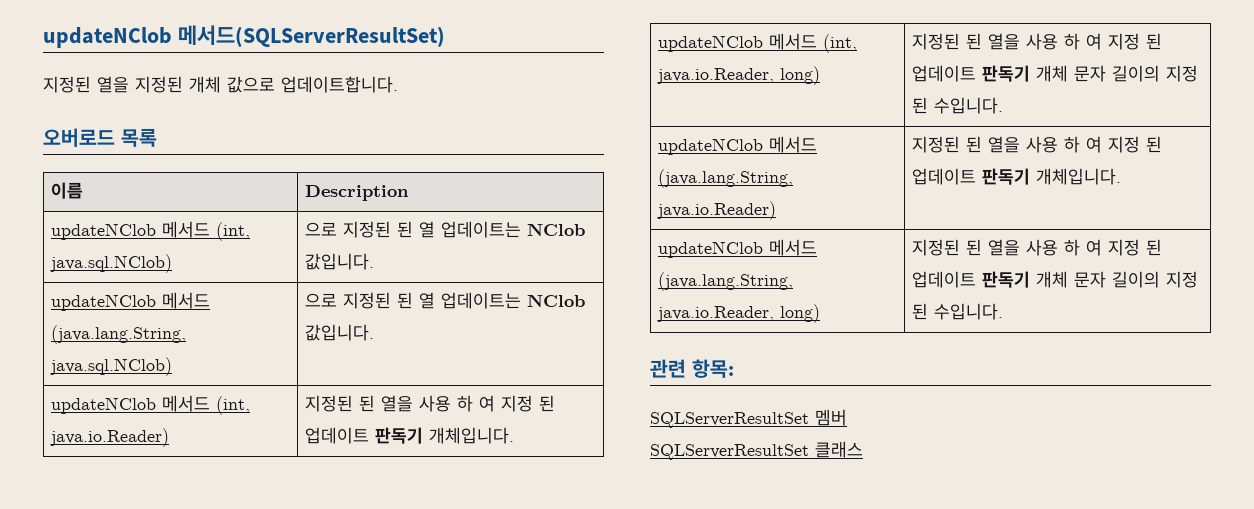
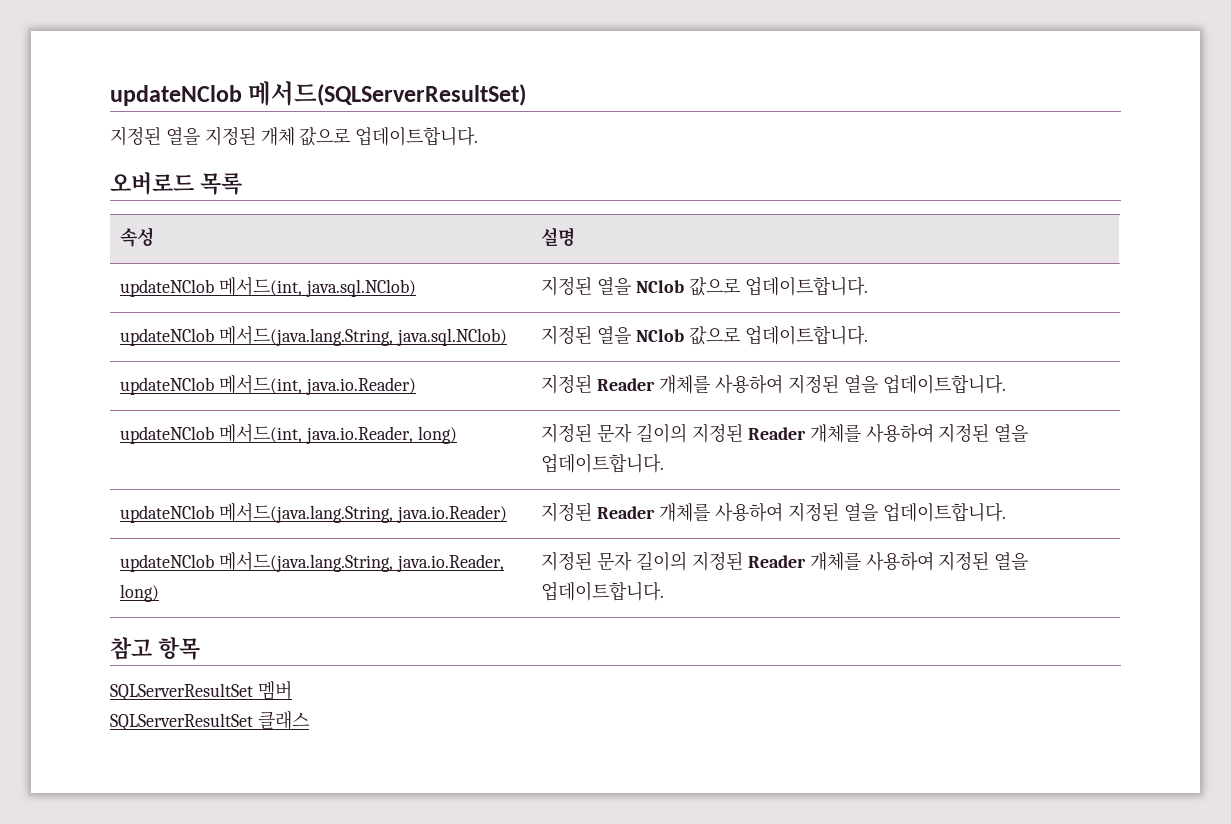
[51,182,84,199] [305,185,410,201] [51,221,251,241] [50,254,173,273] [305,221,586,238] [305,253,375,270] [51,292,211,311] [51,325,187,344] [50,357,173,376] [305,292,586,309] [305,324,375,341] [51,395,251,415] [50,428,170,447] [305,395,556,412] [305,427,515,444] [658,33,858,53] [657,66,821,85] [912,33,1163,50] [912,65,1199,82] [912,97,1004,114] [658,136,818,155] [658,169,794,188] [657,201,777,220] [912,136,1163,153] [912,168,1122,185] [658,239,818,258] [658,272,794,291] [657,304,821,323] [912,239,1163,256] [912,271,1199,288] [912,303,1004,320] [650,359,734,378] 이름 | Description // updateNClob 메서드 (int, java.sql.NClob) | 으로 지정된 된 열 업데이트는 NClob 값입니다. // updateNClob 메서드 (java.lang.String, java.sql.NClob) | 으로 지정된 된 열 업데이트는 NClob 값입니다. // updateNClob 메서드 (int, java.io.Reader) | 지정된 된 열을 사용 하 여 지정 된 업데이트 판독기 개체입니다. // updateNClob 메서드 (int, java.io.Reader, long) | 지정된 된 열을 사용 하 여 지정 된 업데이트 판독기 개체 문자 길이의 지정 된 수입니다. // updateNClob 메서드 (java.lang.String, java.io.Reader) | 지정된 된 열을 사용 하 여 지정 된 업데이트 판독기 개체입니다. // updateNClob 메서드 (java.lang.String, java.io.Reader, long) | 지정된 된 열을 사용 하 여 지정 된 업데이트 판독기 개체 문자 길이의 지정 된 수입니다. // 관련 항목: -> [120,227,155,247] [541,227,576,246] [120,277,417,297] [541,276,868,296] [120,326,508,346] [541,325,868,345] [120,375,417,395] [541,374,1006,394] [120,424,458,444] [541,423,1029,443] [541,453,665,473] [120,503,508,523] [541,502,1006,522] [120,552,505,572] [120,584,160,602] [541,551,1029,571] [541,581,665,601] [110,637,200,660] 속성 | 설명 // updateNClob 메서드(int, java.sql.NClob) | 지정된 열을 NClob 값으로 업데이트합니다. // updateNClob 메서드(java.lang.String, java.sql.NClob) | 지정된 열을 NClob 값으로 업데이트합니다. // updateNClob 메서드(int, java.io.Reader) | 지정된 Reader 개체를 사용하여 지정된 열을 업데이트합니다. // updateNClob 메서드(int, java.io.Reader, long) | 지정된 문자 길이의 지정된 Reader 개체를 사용하여 지정된 열을 업데이트합니다. // updateNClob 메서드(java.lang.String, java.io.Reader) | 지정된 Reader 개체를 사용하여 지정된 열을 업데이트합니다. // updateNClob 메서드(java.lang.String, java.io.Reader, long) | 지정된 문자 길이의 지정된 Reader 개체를 사용하여 지정된 열을 업데이트합니다. // 참고 항목

